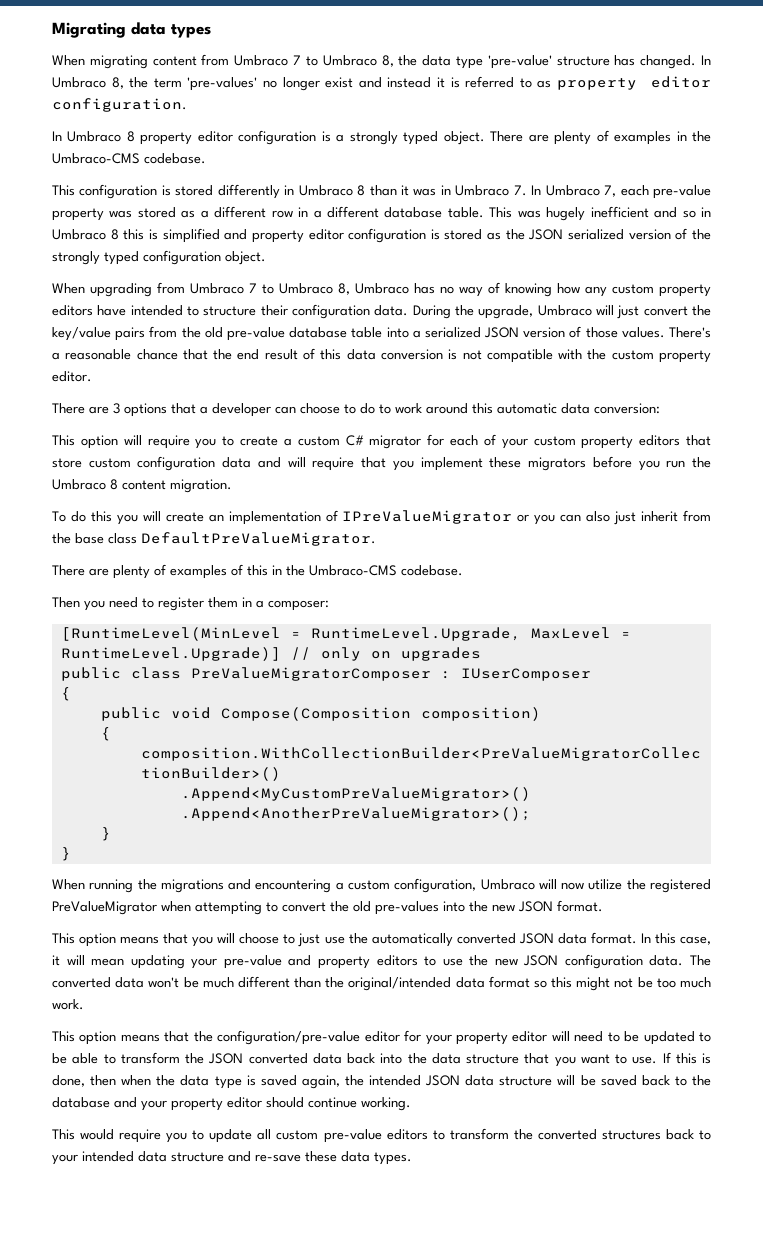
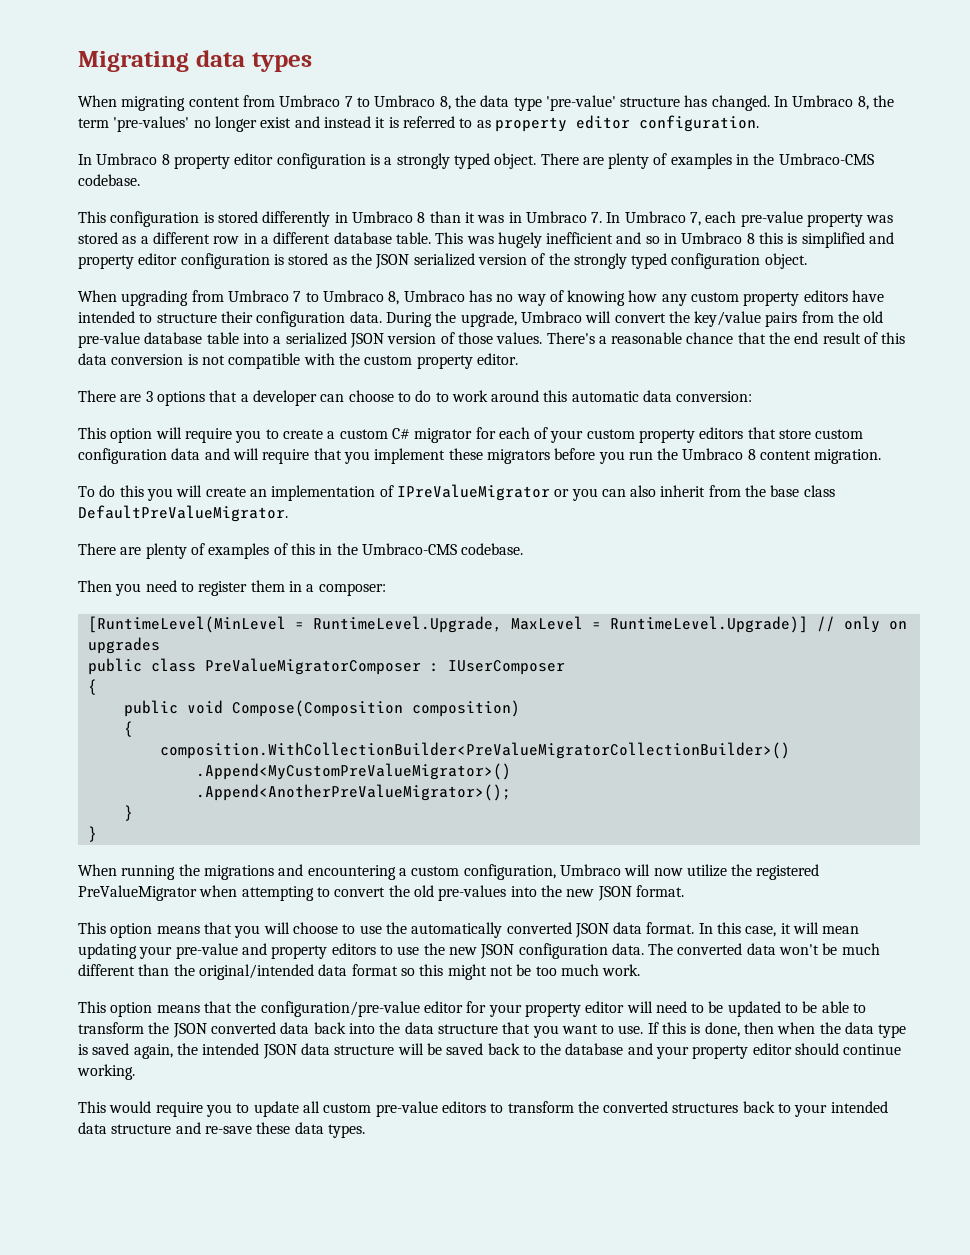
[617,305,640,319] just -> (612, 317) none
[614,511,637,525] just -> (657, 491) none
[298,933,321,947] just -> (356, 929) none

